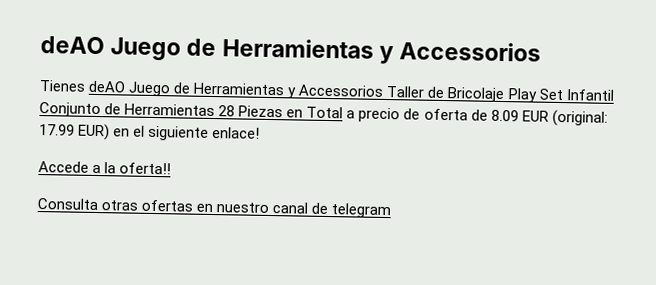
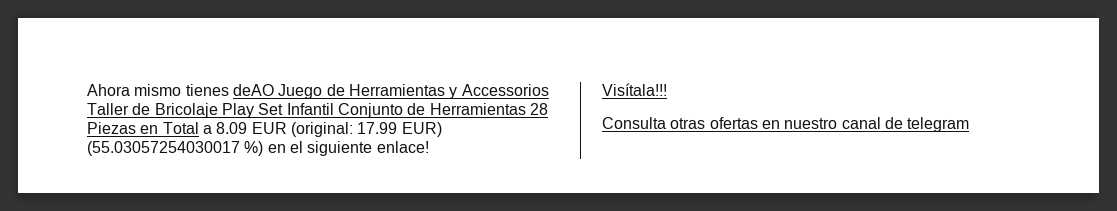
[40,36,542,65] [39,80,86,92] deAO Juego de Herramientas y Accessorios // Tienes -> [87,84,229,96] Ahora mismo tienes
[358,107,488,123] precio de oferta de -> (212, 129) none
(111, 132) none -> [87,141,264,156] (55.03057254030017 %)
[38,161,172,175] Accede a la oferta!! -> [602,83,667,96] Visítala!!!

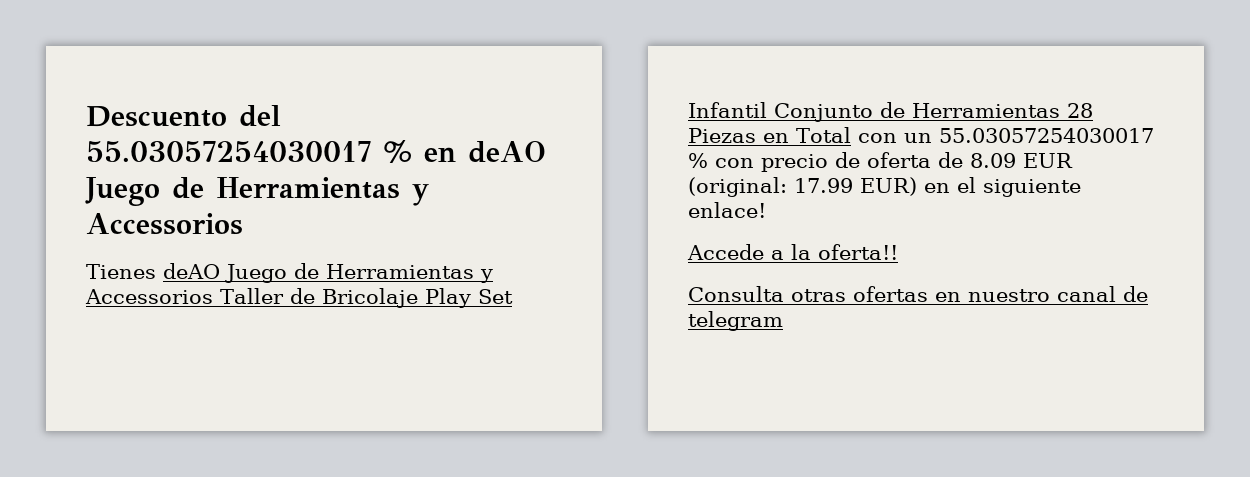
[87,84,229,96] Ahora mismo tienes -> [86,105,281,127] [86,140,546,163] [85,177,429,206] [86,213,243,235] [86,264,156,279] Descuento del 55.03057254030017 % en deAO Juego de Herramientas y Accessorios // Tienes
[202,125,212,134] a -> [857,128,1154,143] [688,152,963,172] con un 55.03057254030017 % con precio de oferta de
[87,141,264,156] (55.03057254030017 %) -> (917, 186) none
[602,83,667,96] Visítala!!! -> [687,244,898,260] Accede a la oferta!!

